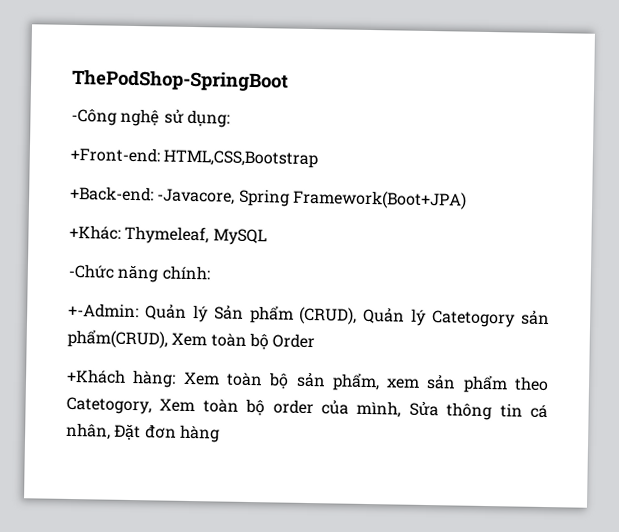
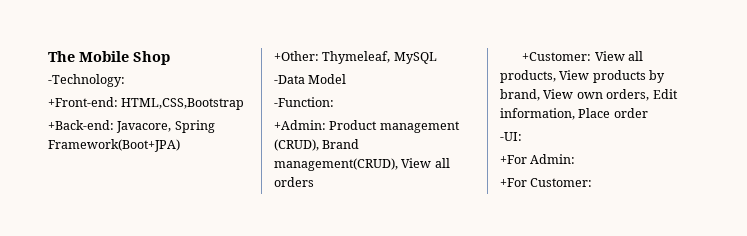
[71,68,289,92] [71,108,230,128] ThePodShop-SpringBoot // -Công nghệ sử dụng: -> [48,51,170,65] [48,74,125,87] The Mobile Shop // -Technology:
[157,188,236,205] -Javacore, -> [116,121,172,133] Javacore,
[69,224,121,240] +Khác: -> [274,51,319,61] +Other:
[68,263,210,283] [68,302,551,328] [67,328,316,350] [66,368,549,394] [66,396,548,421] [66,422,220,443] -Chức năng chính: // +-Admin: Quản lý Sản phẩm (CRUD), Quản lý Catetogory sản phẩm(CRUD), Xem toàn bộ Order // +Khách hàng: Xem toàn bộ sản phẩm, xem sản phẩm theo Catetogory, Xem toàn bộ order của mình, Sửa thông tin cá nhân, Đặt đơn hàng -> [274,74,347,84] [274,97,334,107] [274,120,460,133] [274,139,360,151] [274,158,450,171] [274,177,314,187] [522,51,644,61] [500,70,666,83] [500,89,678,101] [500,108,648,120] [500,132,522,141] [500,154,576,164] [500,178,593,187] -Data Model // -Function: // +Admin: Product management (CRUD), Brand management(CRUD), View all orders // +Customer: View all products, View products by brand, View own orders, Edit information, Place order // -UI: // +For Admin: // +For Customer:

